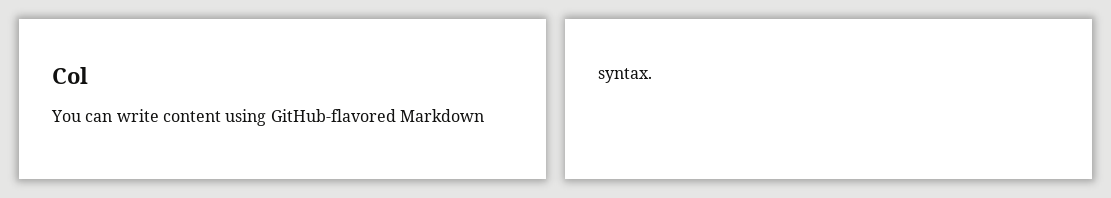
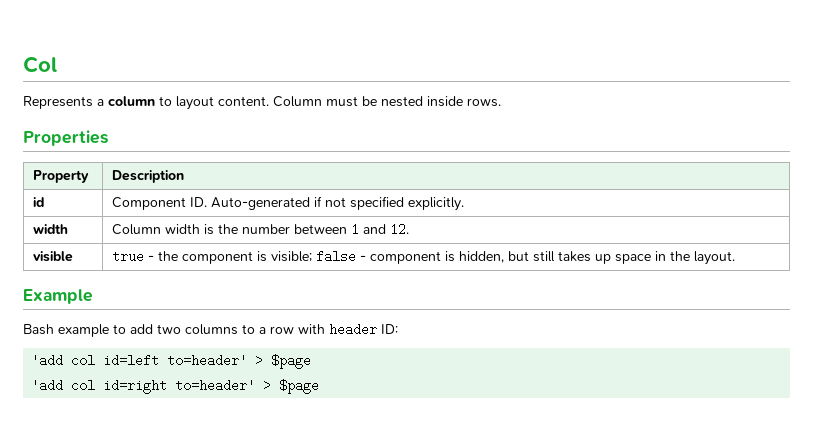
[51,109,484,126] [598,68,652,83] You can write content using GitHub-flavored Markdown syntax. -> [23,96,501,110] [23,130,108,146] [33,170,90,183] [112,170,185,183] [33,197,45,207] [112,196,465,211] [33,224,69,234] [112,223,410,236] [33,251,74,262] [112,250,736,265] [23,289,93,304] [23,323,398,337] [31,354,312,369] [31,379,320,394] Represents a column to layout content. Column must be nested inside rows. // Properties // Property | Description // id | Component ID. Auto-generated if not specified explicitly. // width | Column width is the number between 1 and 12. // visible | true - the component is visible; false - component is hidden, but still takes up space in the layout. // Example // Bash example to add two columns to a row with header ID: // 'add col id=left to=header' > $page // 'add col id=right to=header' > $page

